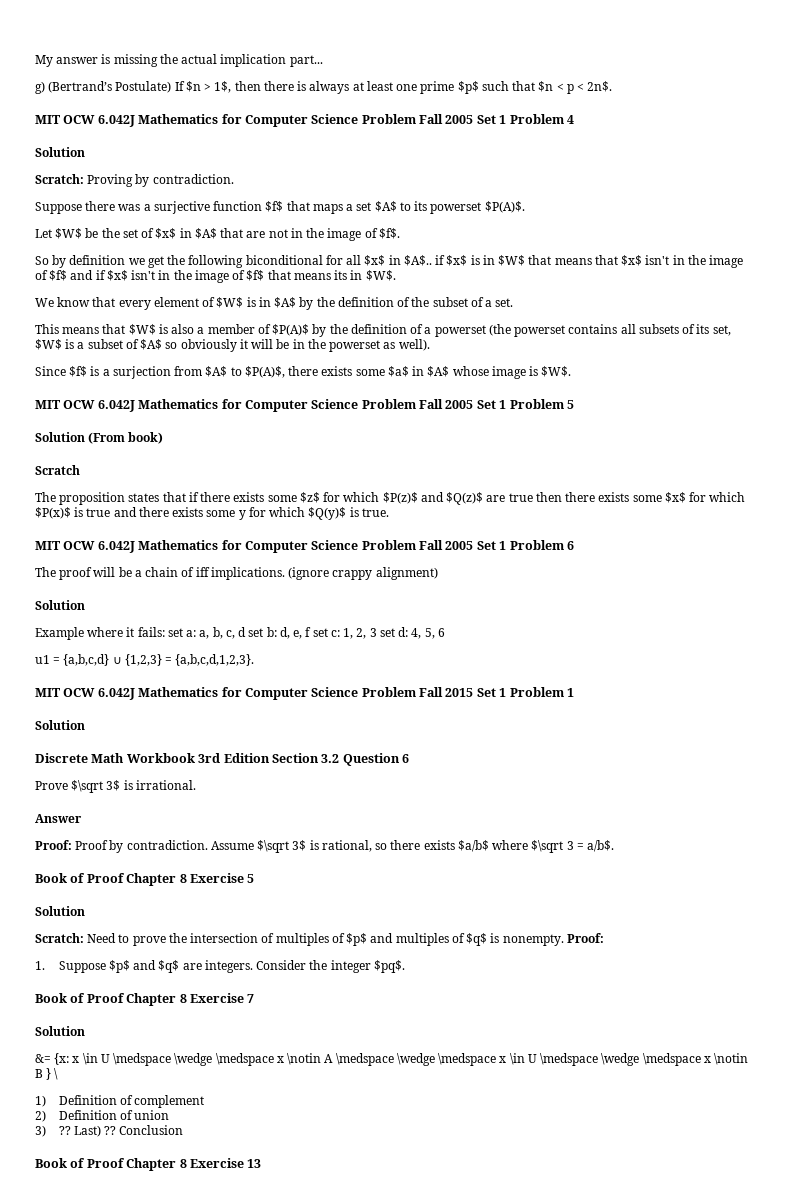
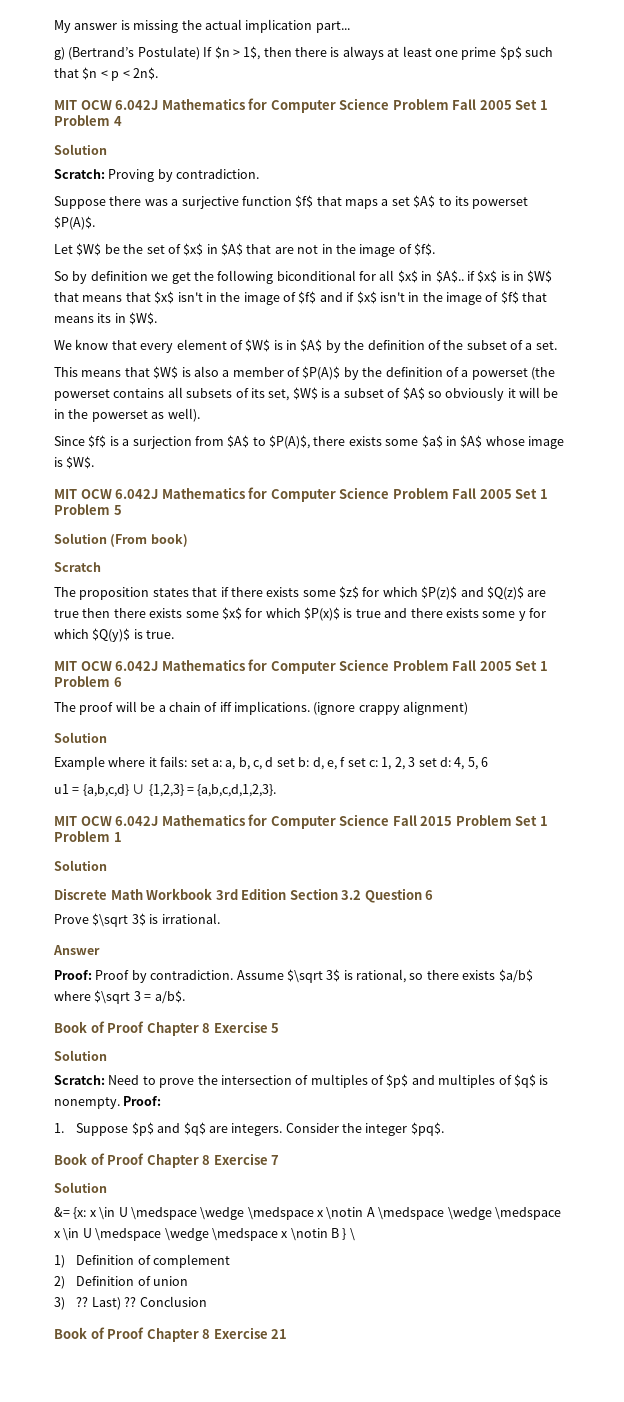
[361,687,416,697] Problem -> (390, 820) none
(474, 692) none -> [455,815,512,826] Problem
[247,1159,262,1168] 13 -> [271,1329,288,1339] 21

